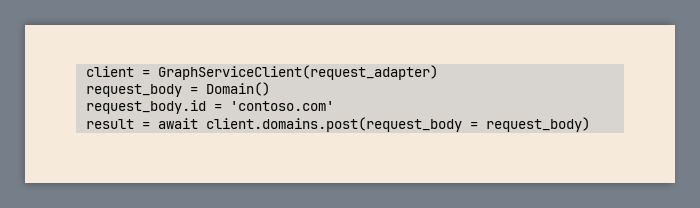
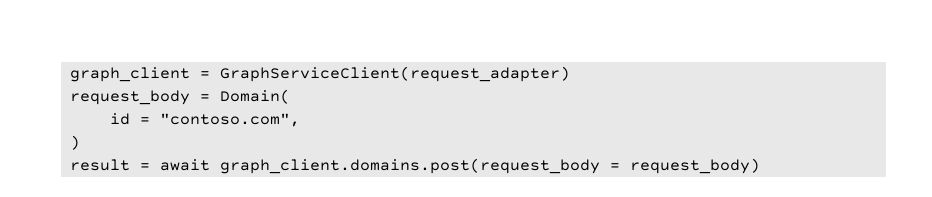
[85,66,134,77] client -> [69,67,190,82] graph_client
[205,82,270,96] [85,100,334,114] Domain() // request_body.id = 'contoso.com' -> [219,89,290,104] [109,113,300,127] [69,135,80,150] Domain( // id = "contoso.com", // )
[205,117,462,132] client.domains.post(request_body -> [219,158,600,174] graph_client.domains.post(request_body

